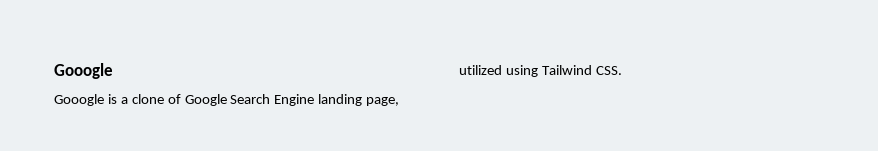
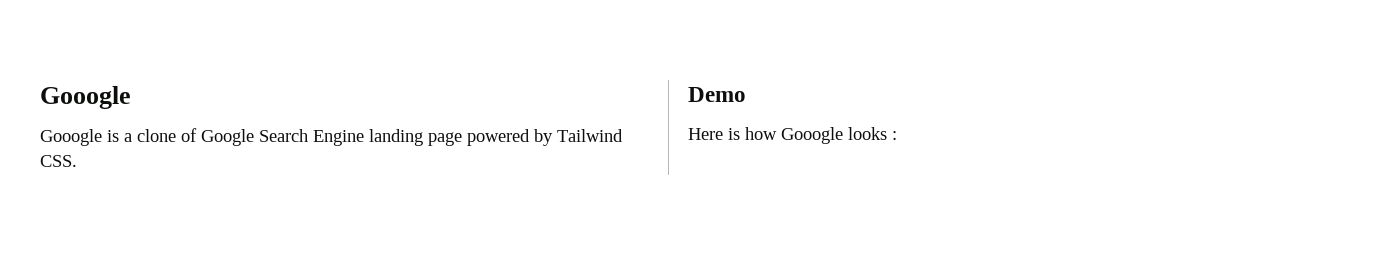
[366,97,400,106] [459,65,538,77] page, utilized using -> [428,129,553,146] page powered by
(622, 70) none -> [688,87,746,102] [688,127,897,144] // Demo // Here is how Gooogle looks :

